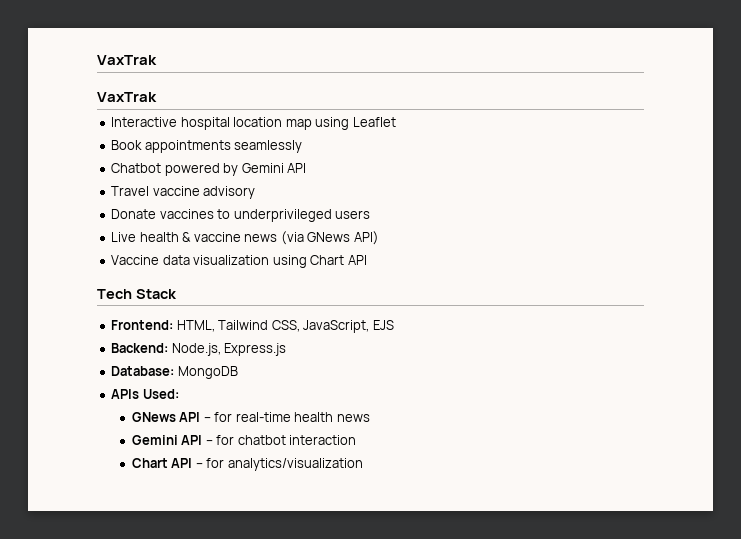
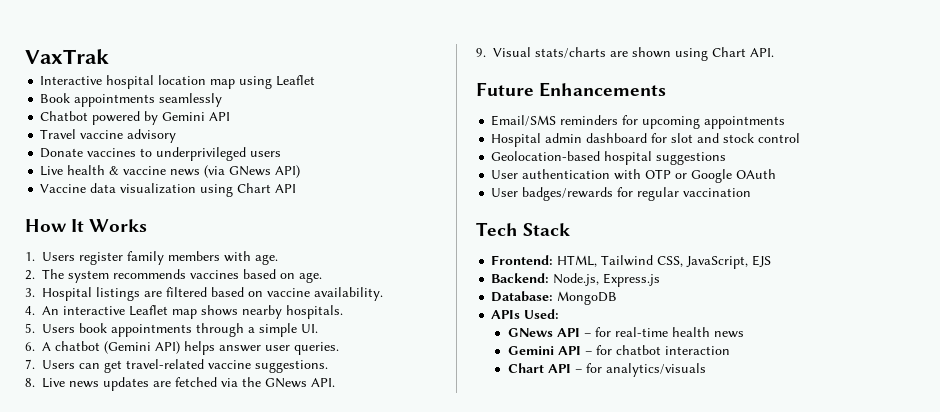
[97,55,157,65] [97,92,157,102] VaxTrak // VaxTrak -> [25,49,109,64] VaxTrak
(367, 260) none -> [25,219,148,232] [25,251,278,265] [25,269,322,283] [25,287,383,301] [25,305,343,319] [25,323,318,337] [25,341,339,355] [25,359,328,373] [25,377,335,391] [476,47,774,61] [476,82,667,97] [491,115,786,129] [491,133,801,147] [491,151,727,165] [491,169,777,183] [491,187,752,201] // How It Works // 1. Users register family members with age. // 2. The system recommends vaccines based on age. // 3. Hospital listings are filtered based on vaccine availability. // 4. An interactive Leaflet map shows nearby hospitals. // 5. Users book appointments through a simple UI. // 6. A chatbot (Gemini API) helps answer user queries. // 7. Users can get travel-related vaccine suggestions. // 8. Live news updates are fetched via the GNews API. // 9. Visual stats/charts are shown using Chart API. // Future Enhancements // Email/SMS reminders for upcoming appointments // Hospital admin dashboard for slot and stock control // Geolocation-based hospital suggestions // User authentication with OTP or Google OAuth // User badges/rewards for regular vaccination
[227,458,363,471] analytics/visualization -> [606,363,707,377] analytics/visuals

